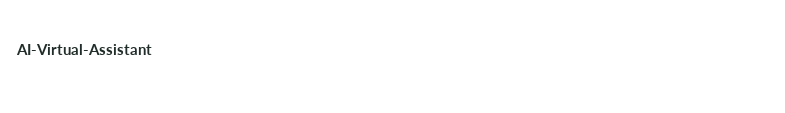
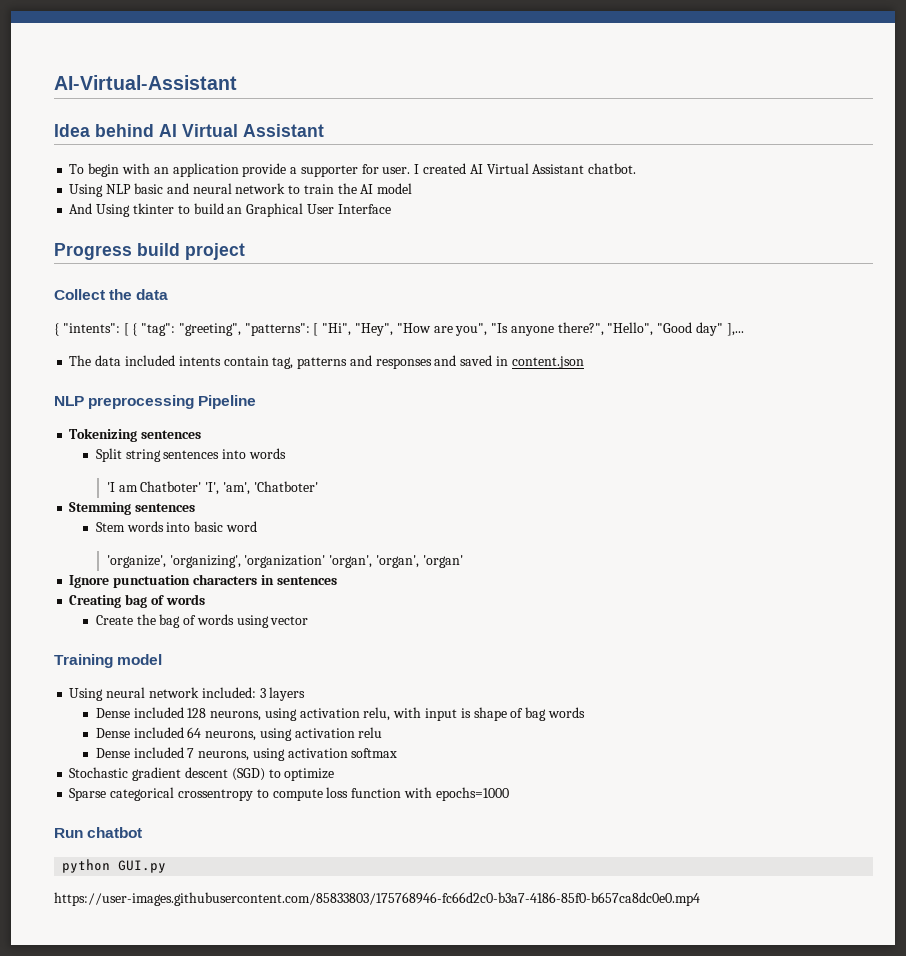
(152, 49) none -> [54,124,324,137] [69,163,637,177] [69,183,413,197] [69,203,391,217] [54,243,245,260] [54,289,169,300] [54,322,744,336] [69,355,584,369] [54,395,257,409] [69,428,202,442] [95,448,286,462] [106,481,318,495] [69,502,196,515] [95,521,257,532] [106,555,463,568] [69,574,337,588] [69,594,205,608] [95,614,309,628] [54,654,163,668] [69,687,306,701] [95,707,585,721] [95,727,383,741] [95,747,398,761] [69,767,335,781] [69,787,509,801] [54,827,143,838] [62,859,167,873] [54,892,700,906] // Idea behind AI Virtual Assistant // To begin with an application provide a supporter for user. I created AI Virtual Assistant chatbot. // Using NLP basic and neural network to train the AI model // And Using tkinter to build an Graphical User Interface // Progress build project // Collect the data // { "intents": [ { "tag": "greeting", "patterns": [ "Hi", "Hey", "How are you", "Is anyone there?", "Hello", "Good day" ],... // The data included intents contain tag, patterns and responses and saved in content.json // NLP preprocessing Pipeline // Tokenizing sentences // Split string sentences into words // 'I am Chatboter' 'I', 'am', 'Chatboter' // Stemming sentences // Stem words into basic word // 'organize', 'organizing', 'organization' 'organ', 'organ', 'organ' // Ignore punctuation characters in sentences // Creating bag of words // Create the bag of words using vector // Training model // Using neural network included: 3 layers // Dense included 128 neurons, using activation relu, with input is shape of bag words // Dense included 64 neurons, using activation relu // Dense included 7 neurons, using activation softmax // Stochastic gradient descent (SGD) to optimize // Sparse categorical crossentropy to compute loss function with epochs=1000 // Run chatbot // python GUI.py // https://user-images.githubusercontent.com/85833803/175768946-fc66d2c0-b3a7-4186-85f0-b657ca8dc0e0.mp4

